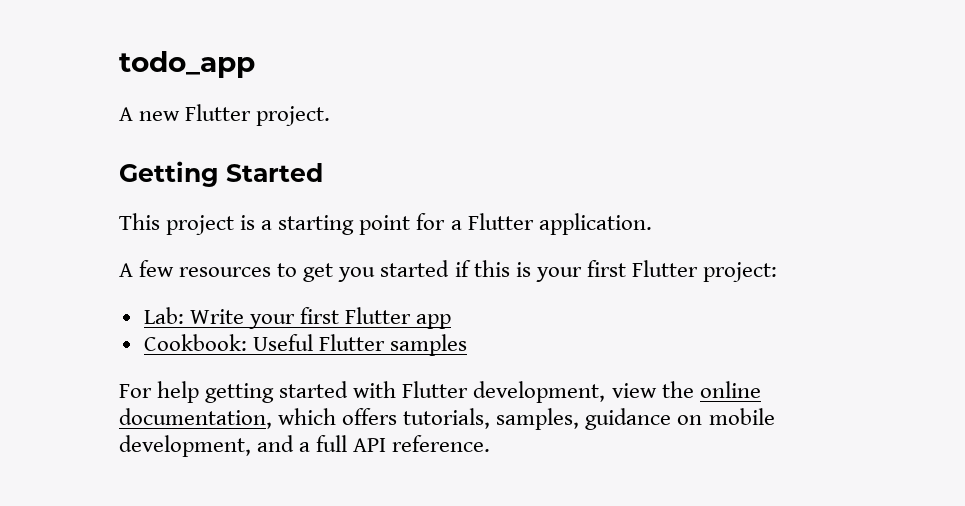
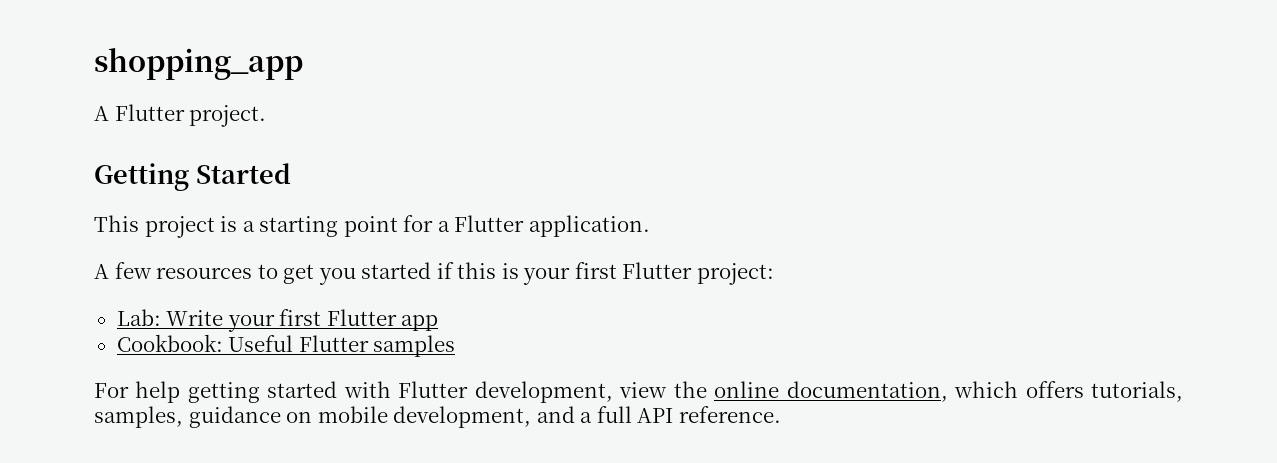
[119,51,255,78] [119,107,181,121] todo_app // A new -> [94,48,303,80] [94,106,109,121] shopping_app // A

